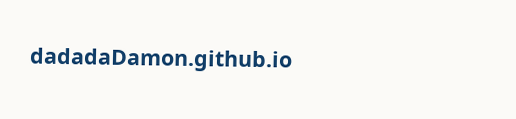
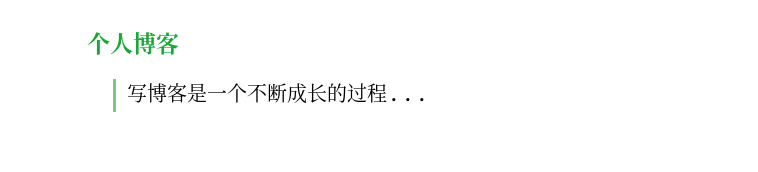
[29,47,293,73] dadadaDamon.github.io -> [87,32,179,55] [126,83,429,104] 个人博客 // 写博客是一个不断成长的过程...

